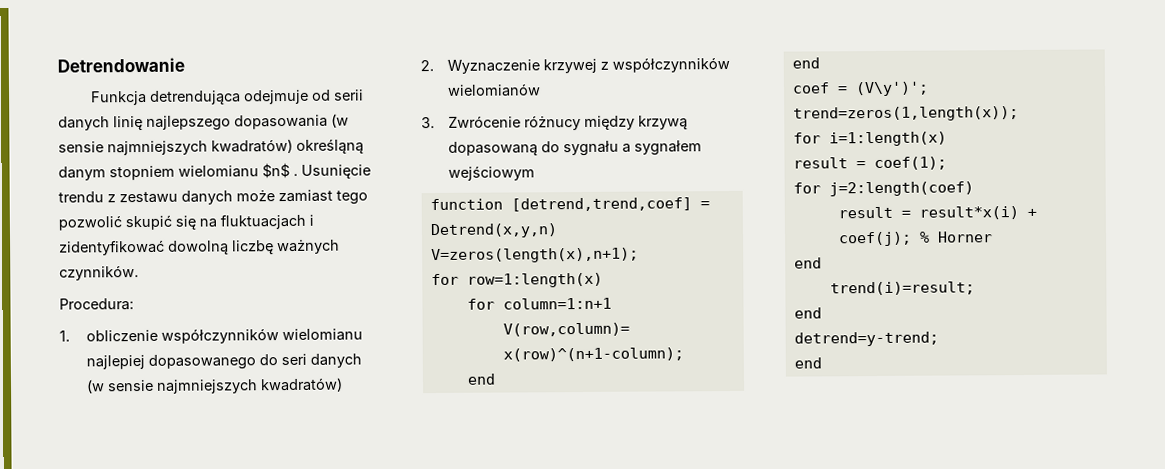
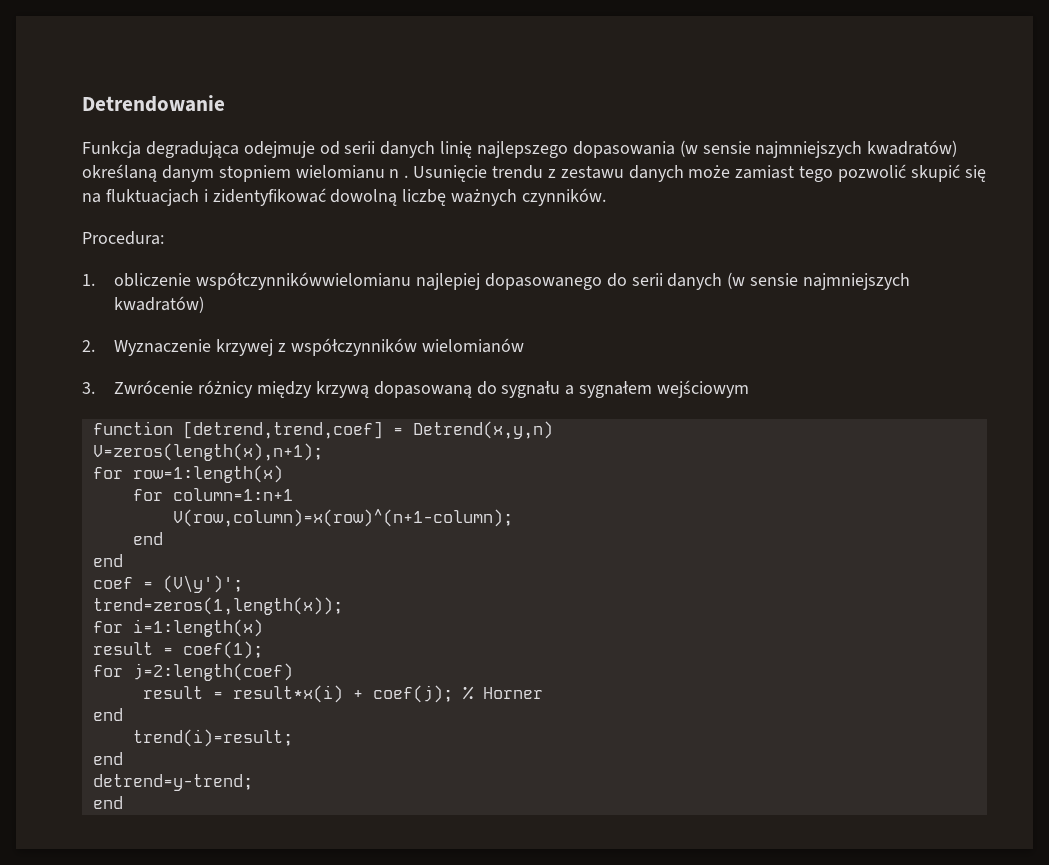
[150,90,242,105] detrendująca -> [145,141,239,158] degradująca
[296,138,364,154] określąną -> [82,164,157,182] określaną
[262,162,290,179] $n$ -> [389,169,400,178] n
[161,328,364,344] współczynników wielomianu -> [196,272,412,290] współczynnikówwielomianu
[281,353,308,366] seri -> [631,273,663,286] serii
[524,115,582,131] różnucy -> [198,380,254,398] różnicy

